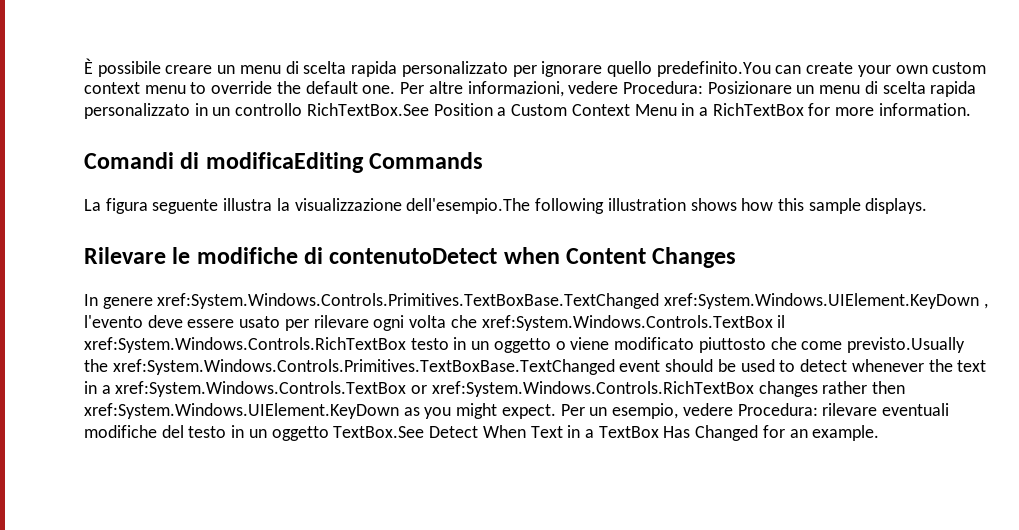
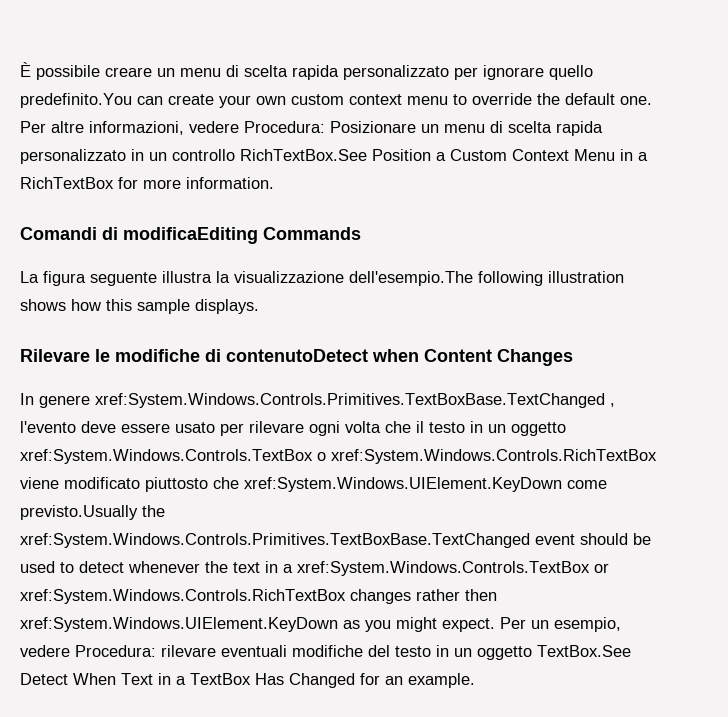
[664,293,980,309] xref:System.Windows.UIElement.KeyDown -> (605, 400) none
[481,315,786,331] [84,337,566,353] xref:System.Windows.Controls.TextBox il xref:System.Windows.Controls.RichTextBox testo in un oggetto o -> [416,421,566,436] [20,449,657,464] il testo in un oggetto xref:System.Windows.Controls.TextBox o xref:System.Windows.Controls.RichTextBox
(797, 343) none -> [244,477,562,492] xref:System.Windows.UIElement.KeyDown

